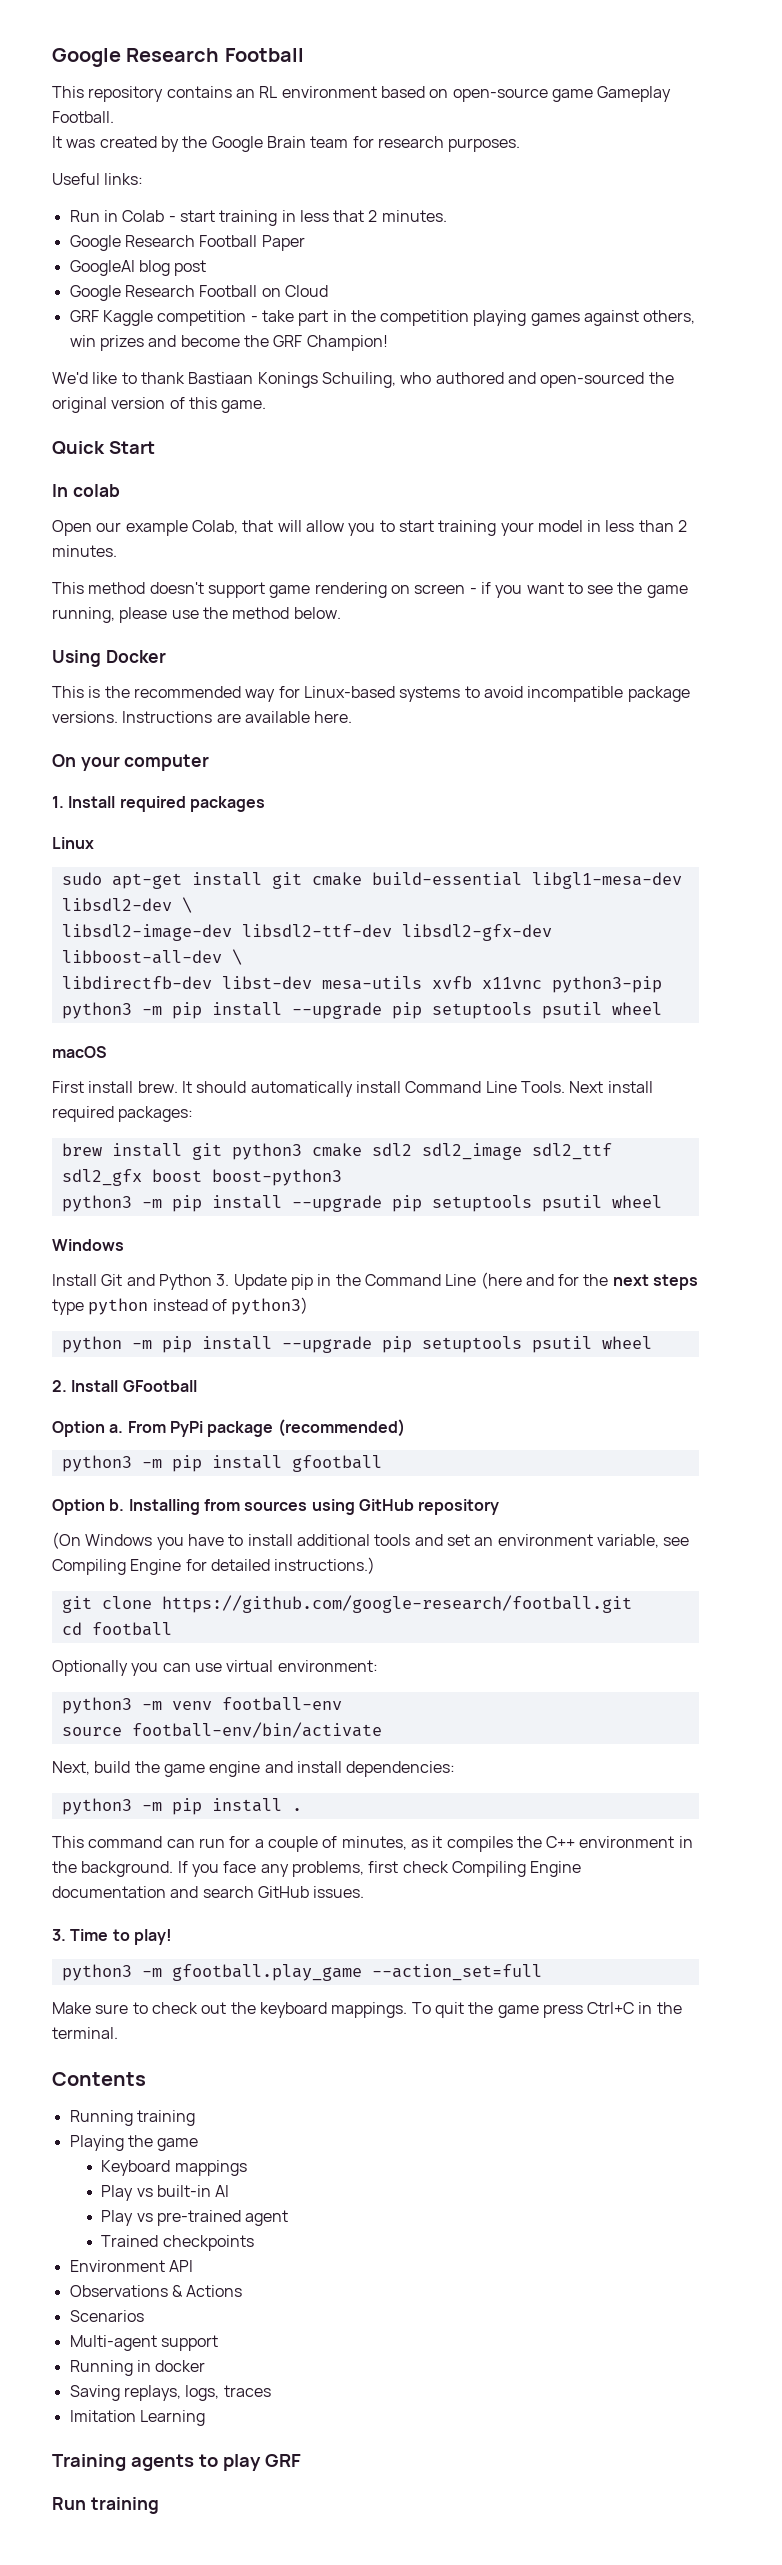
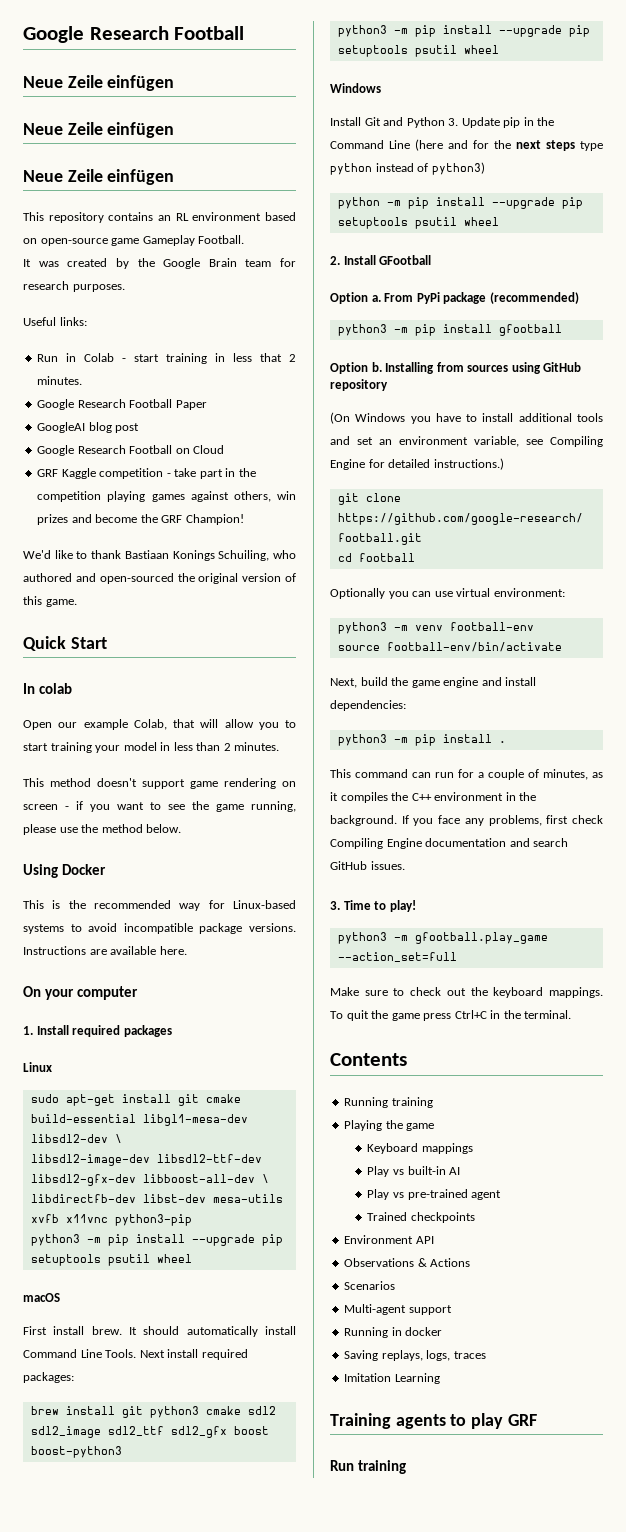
[52,48,304,67] Google Research Football -> [23,26,245,43] [23,75,175,91] [23,122,175,138] [23,169,175,185] Google Research Football // Neue Zeile einfügen // Neue Zeile einfügen // Neue Zeile einfügen

